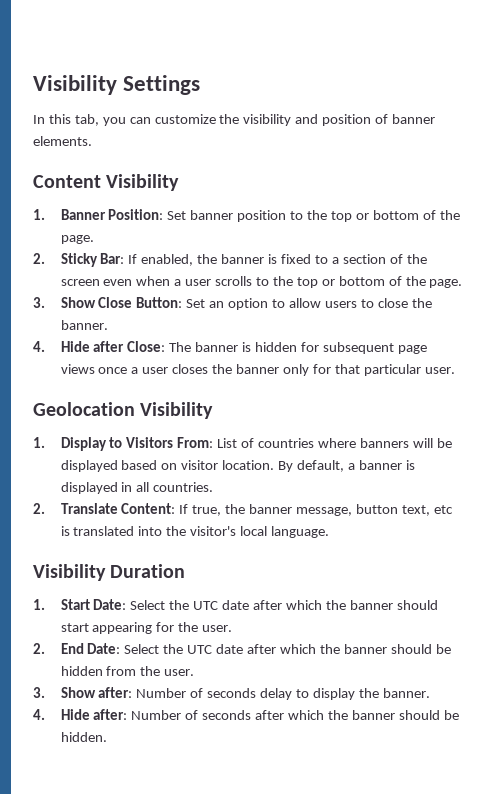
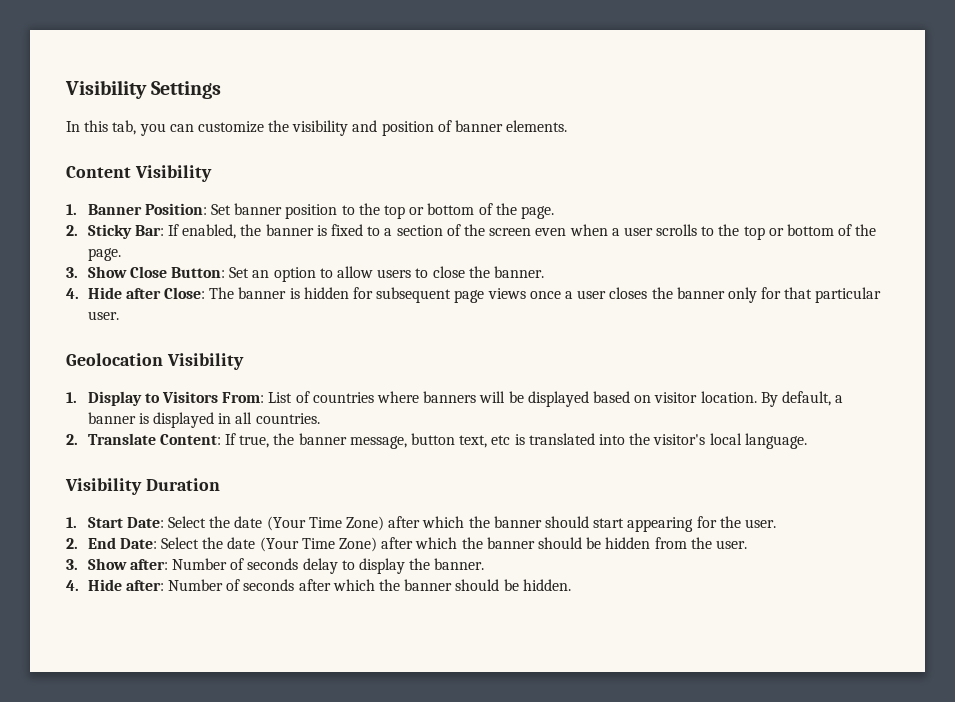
[193,600,250,610] UTC date -> [234,516,385,531] date (Your Time Zone)
[187,644,244,654] UTC date -> [227,537,378,552] date (Your Time Zone)

